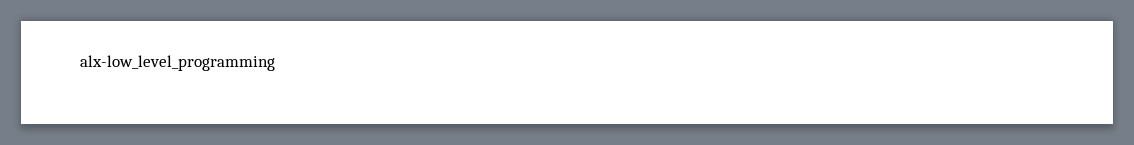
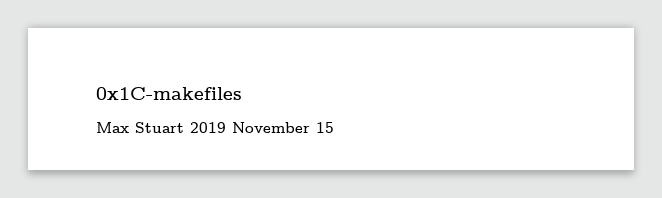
[80,55,275,71] alx-low_level_programming -> [96,87,242,100] [96,122,334,133] 0x1C-makefiles // Max Stuart 2019 November 15

